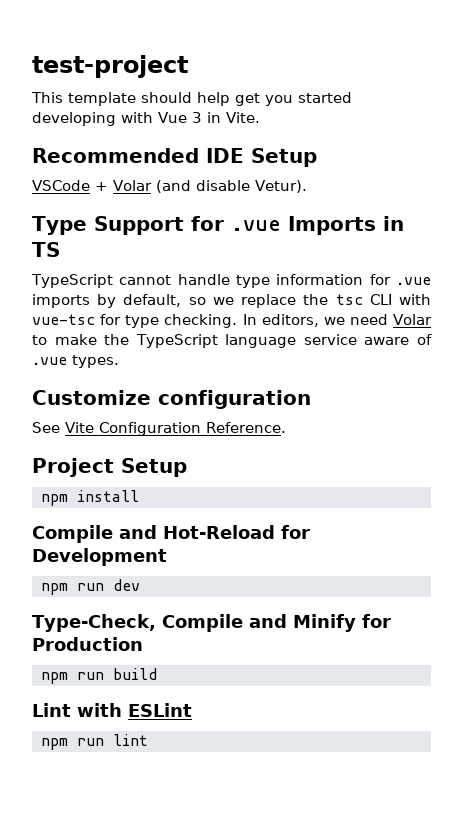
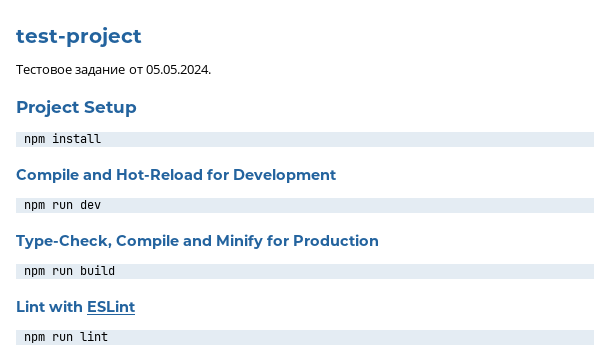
[31,92,352,106] [32,112,260,126] [32,148,317,167] [32,180,307,193] [32,216,404,235] [32,242,60,257] [31,274,431,288] [32,294,432,308] [32,314,433,328] [32,334,433,348] [32,355,119,368] [32,390,311,409] [32,422,286,436] This template should help get you started developing with Vue 3 in Vite. // Recommended IDE Setup // VSCode + Volar (and disable Vetur). // Type Support for .vue Imports in TS // TypeScript cannot handle type information for .vue imports by default, so we replace the tsc CLI with vue-tsc for type checking. In editors, we need Volar to make the TypeScript language service aware of .vue types. // Customize configuration // See Vite Configuration Reference. -> [16,65,212,76] Тестовое задание от 05.05.2024.

